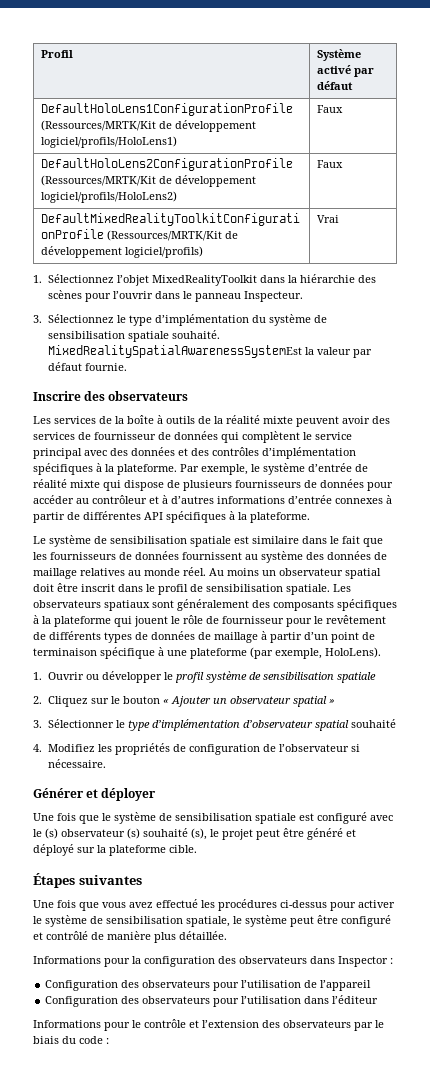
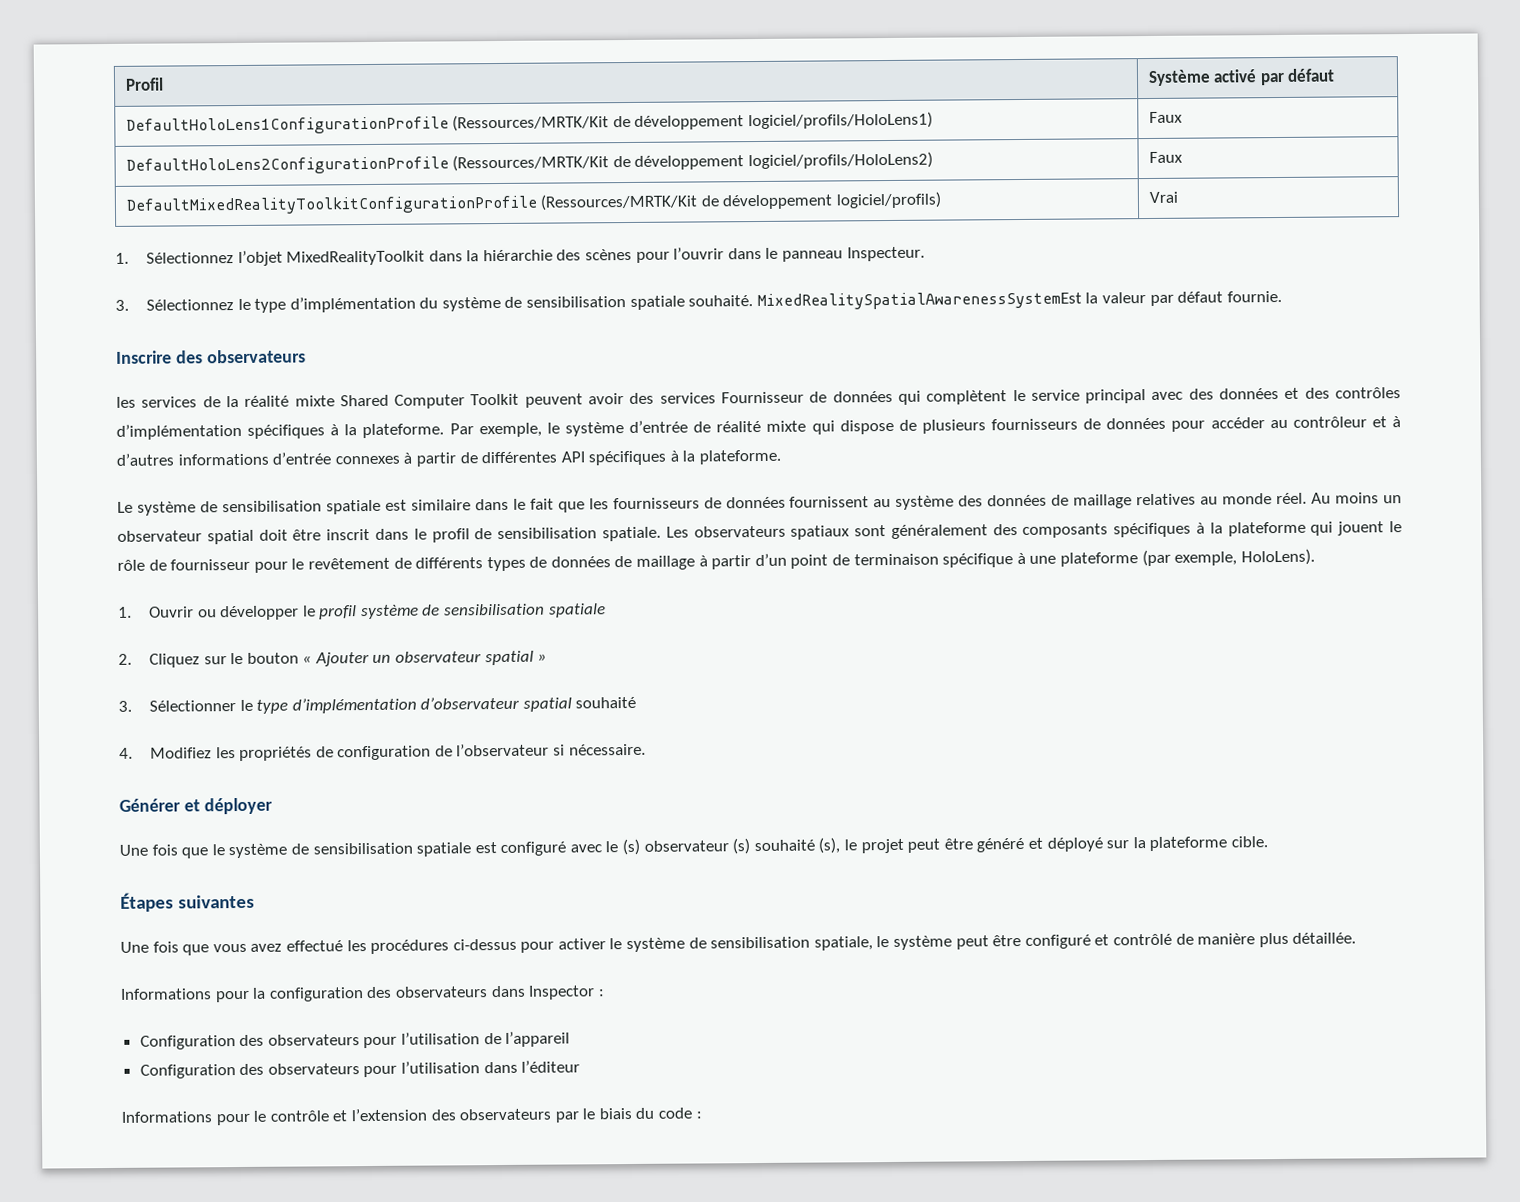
[33,416,51,424] Les -> [116,396,136,408] les
[127,415,293,424] boîte à outils de la réalité mixte -> [244,393,520,409] réalité mixte Shared Computer Toolkit
[78,432,156,440] de fournisseur -> [720,391,804,404] Fournisseur

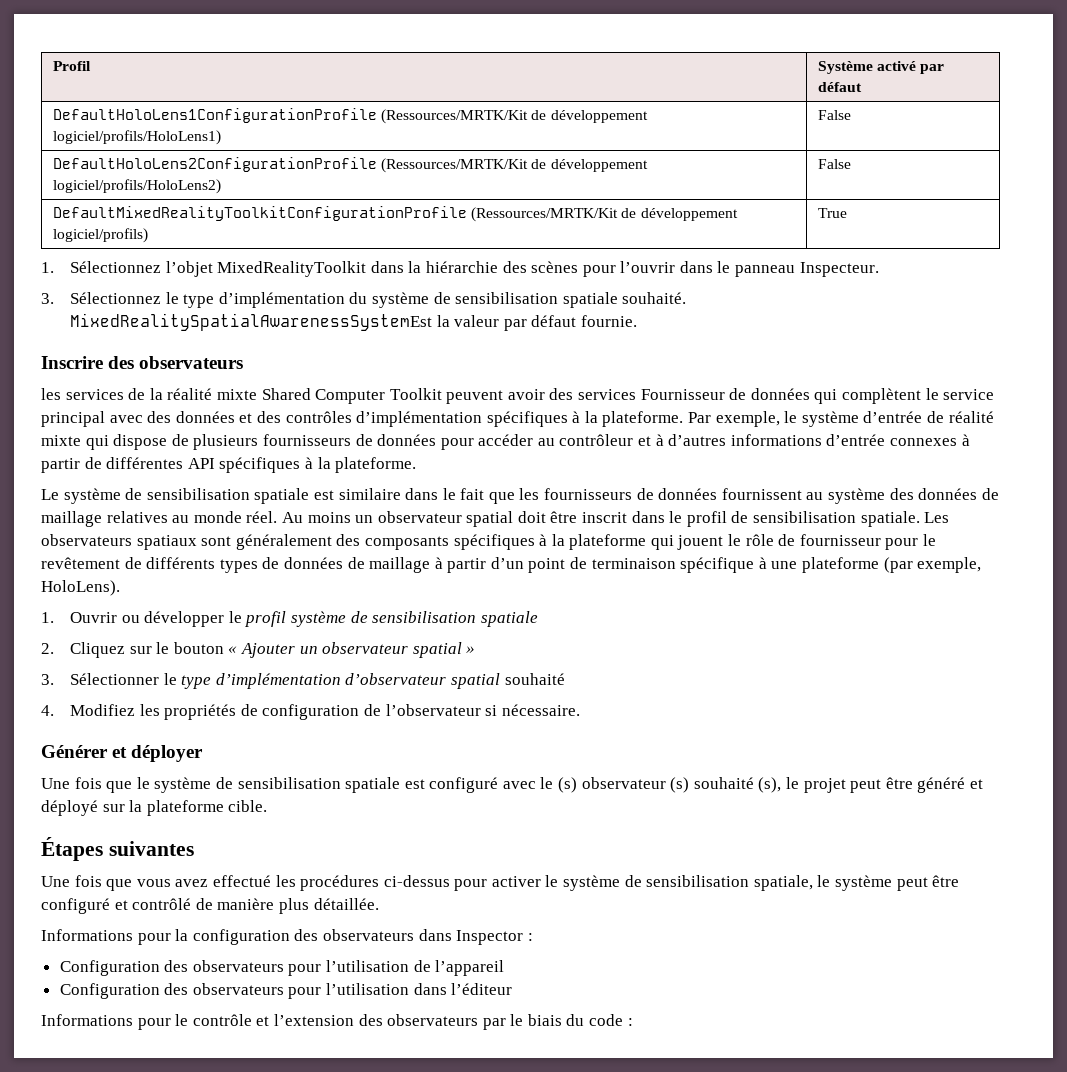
[1148,111,1183,124] Faux -> [818,110,852,120] False
[1148,151,1183,164] Faux -> [818,159,852,169] False
[1148,191,1178,204] Vrai -> [818,208,848,218] True

